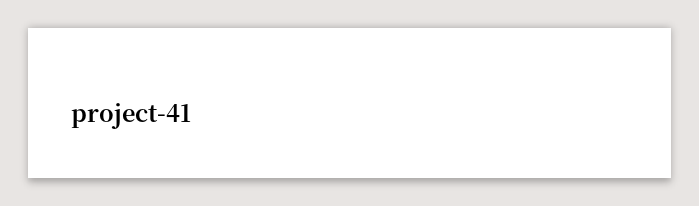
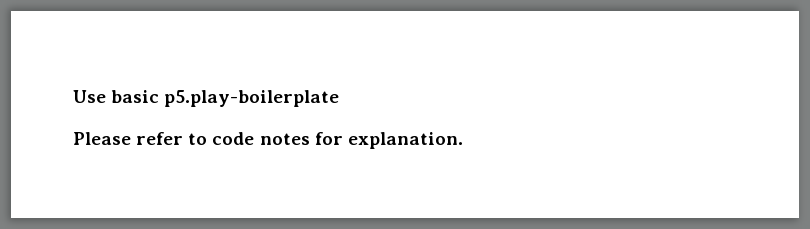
[71,103,191,129] project-41 -> [73,90,340,107] [73,132,463,149] Use basic p5.play-boilerplate // Please refer to code notes for explanation.

